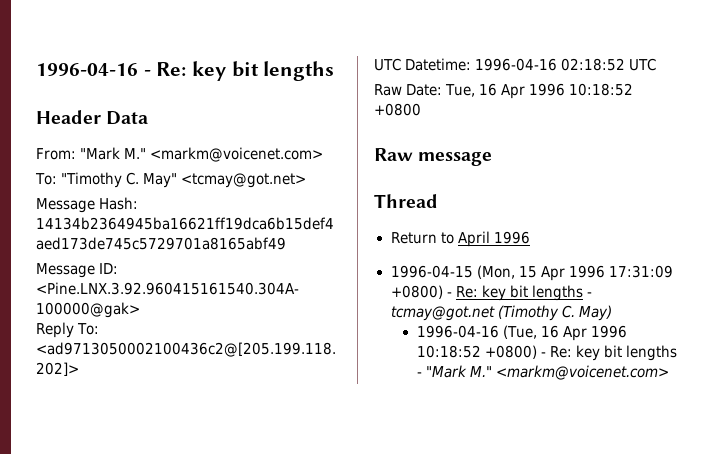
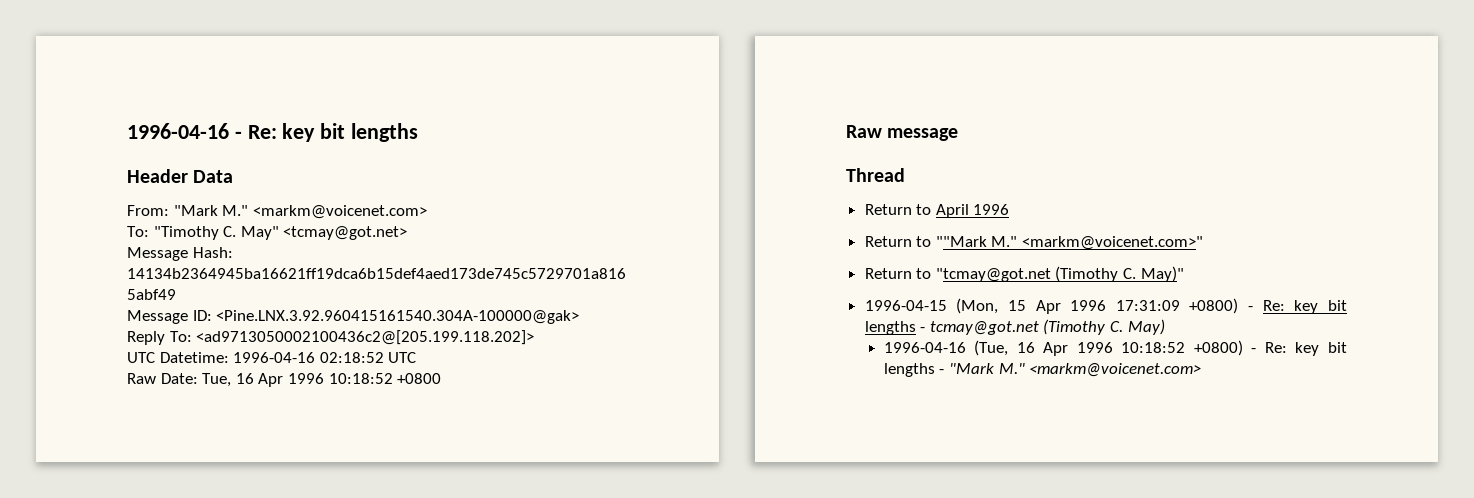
(530, 237) none -> [864,236,1204,250] [864,266,1184,282] // Return to ""Mark M." <markm@voicenet.com>" // Return to "tcmay@got.net (Timothy C. May)"

